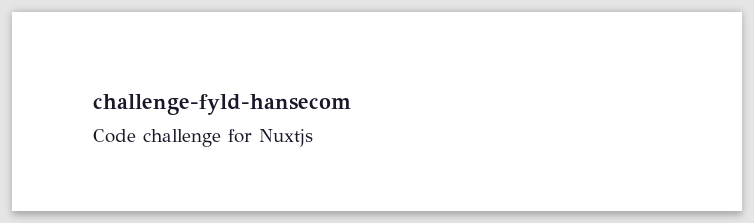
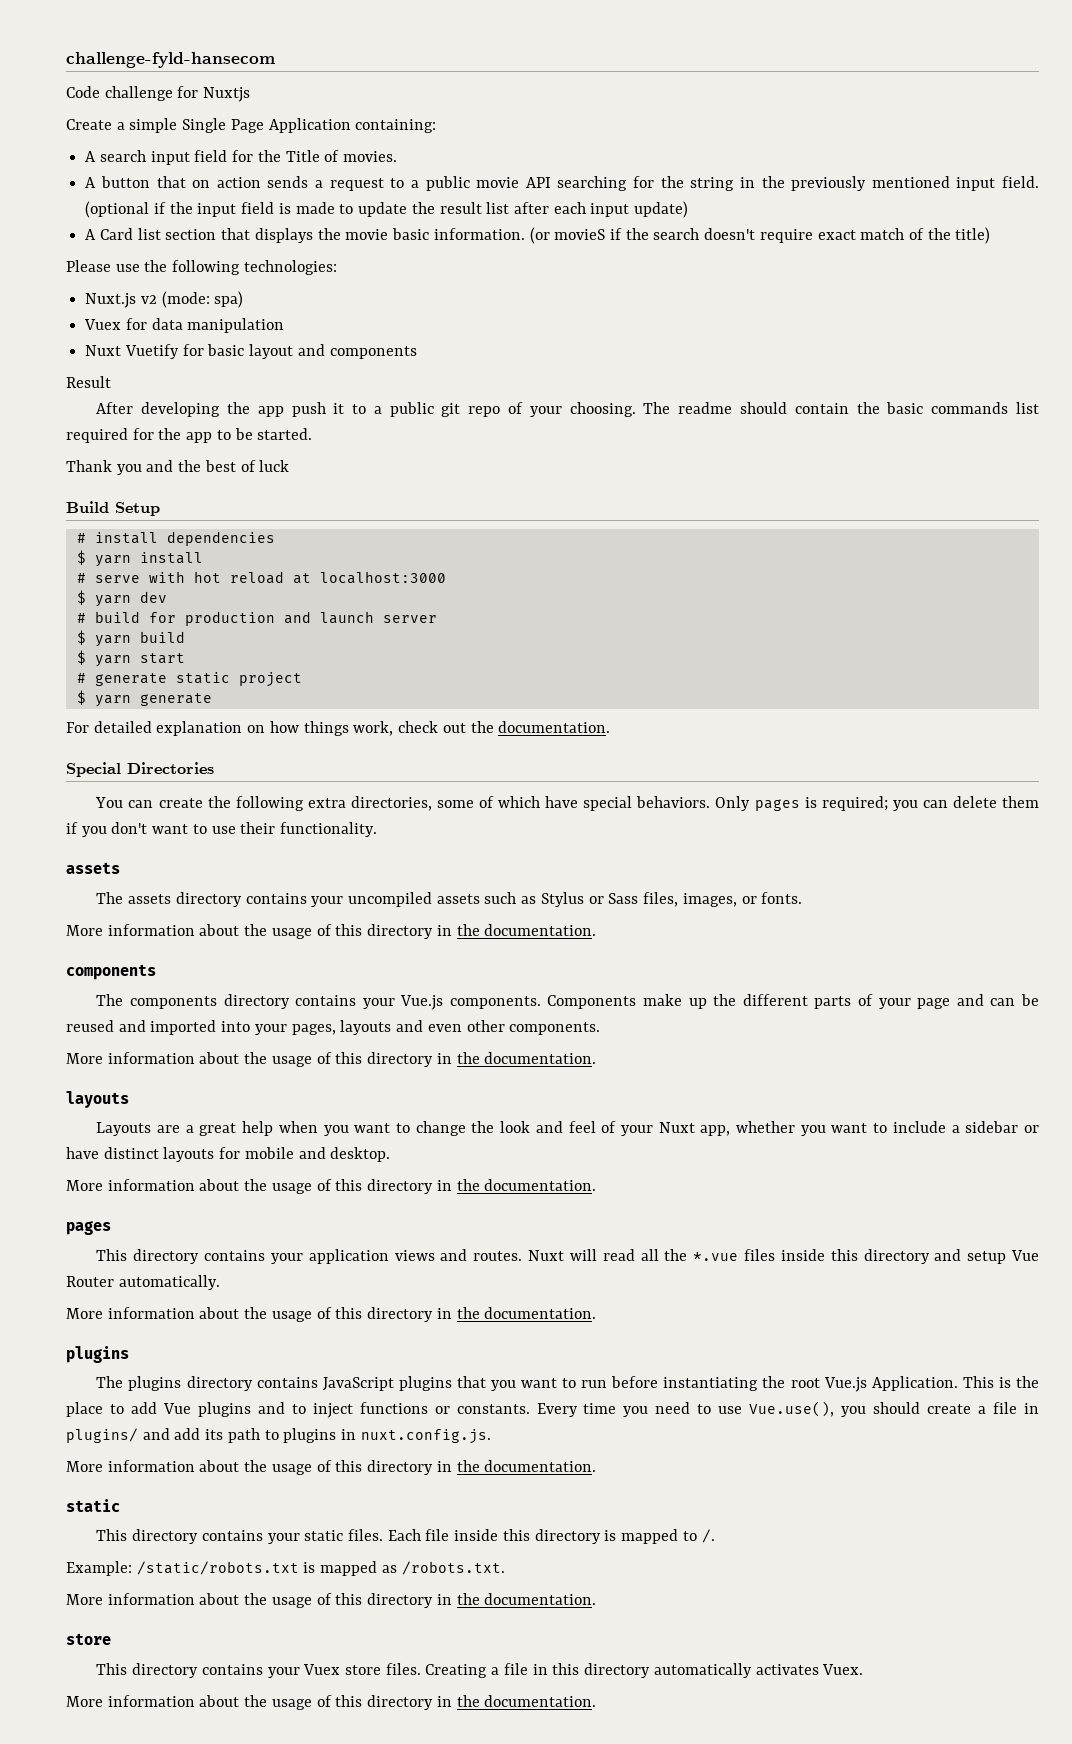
(313, 138) none -> [66,118,437,133] [85,150,398,165] [85,176,1039,191] [85,201,689,218] [85,227,991,244] [66,260,337,275] [85,291,244,308] [84,318,285,333] [85,344,417,359] [66,376,111,388] [96,402,1039,417] [66,428,313,443] [66,460,290,475] [66,501,160,516] [76,531,275,546] [76,550,203,567] [76,571,446,584] [76,590,167,607] [76,611,437,626] [76,630,185,647] [76,650,185,667] [76,672,302,687] [76,690,212,707] [66,721,611,736] [66,762,214,777] [95,796,1040,811] [66,822,378,837] [66,862,120,874] [96,892,803,907] [66,924,597,939] [66,964,156,980] [96,994,1039,1010] [66,1020,601,1035] [66,1052,597,1067] [66,1091,129,1108] [96,1121,1040,1136] [66,1147,391,1162] [66,1179,597,1194] [66,1220,111,1235] [96,1249,1040,1264] [66,1275,220,1290] [66,1307,597,1322] [66,1346,129,1363] [96,1376,1039,1392] [66,1401,1040,1418] [66,1428,491,1444] [66,1460,597,1475] [66,1499,120,1512] [96,1529,715,1544] [66,1561,505,1576] [66,1593,597,1608] [66,1633,111,1645] [96,1663,864,1678] [66,1695,597,1710] // Create a simple Single Page Application containing: // A search input field for the Title of movies. // A button that on action sends a request to a public movie API searching for the string in the previously mentioned input field. (optional if the input field is made to update the result list after each input update) // A Card list section that displays the movie basic information. (or movieS if the search doesn't require exact match of the title) // Please use the following technologies: // Nuxt.js v2 (mode: spa) // Vuex for data manipulation // Nuxt Vuetify for basic layout and components // Result // After developing the app push it to a public git repo of your choosing. The readme should contain the basic commands list required for the app to be started. // Thank you and the best of luck // Build Setup // # install dependencies // $ yarn install // # serve with hot reload at localhost:3000 // $ yarn dev // # build for production and launch server // $ yarn build // $ yarn start // # generate static project // $ yarn generate // For detailed explanation on how things work, check out the documentation. // Special Directories // You can create the following extra directories, some of which have special behaviors. Only pages is required; you can delete them if you don't want to use their functionality. // assets // The assets directory contains your uncompiled assets such as Stylus or Sass files, images, or fonts. // More information about the usage of this directory in the documentation. // components // The components directory contains your Vue.js components. Components make up the different parts of your page and can be reused and imported into your pages, layouts and even other components. // More information about the usage of this directory in the documentation. // layouts // Layouts are a great help when you want to change the look and feel of your Nuxt app, whether you want to include a sidebar or have distinct layouts for mobile and desktop. // More information about the usage of this directory in the documentation. // pages // This directory contains your application views and routes. Nuxt will read all the *.vue files inside this directory and setup Vue Router automatically. // More information about the usage of this directory in the documentation. // plugins // The plugins directory contains JavaScript plugins that you want to run before instantiating the root Vue.js Application. This is the place to add Vue plugins and to inject functions or constants. Every time you need to use Vue.use(), you should create a file in plugins/ and add its path to plugins in nuxt.config.js. // More information about the usage of this directory in the documentation. // static // This directory contains your static files. Each file inside this directory is mapped to /. // Example: /static/robots.txt is mapped as /robots.txt. // More information about the usage of this directory in the documentation. // store // This directory contains your Vuex store files. Creating a file in this directory automatically activates Vuex. // More information about the usage of this directory in the documentation.

